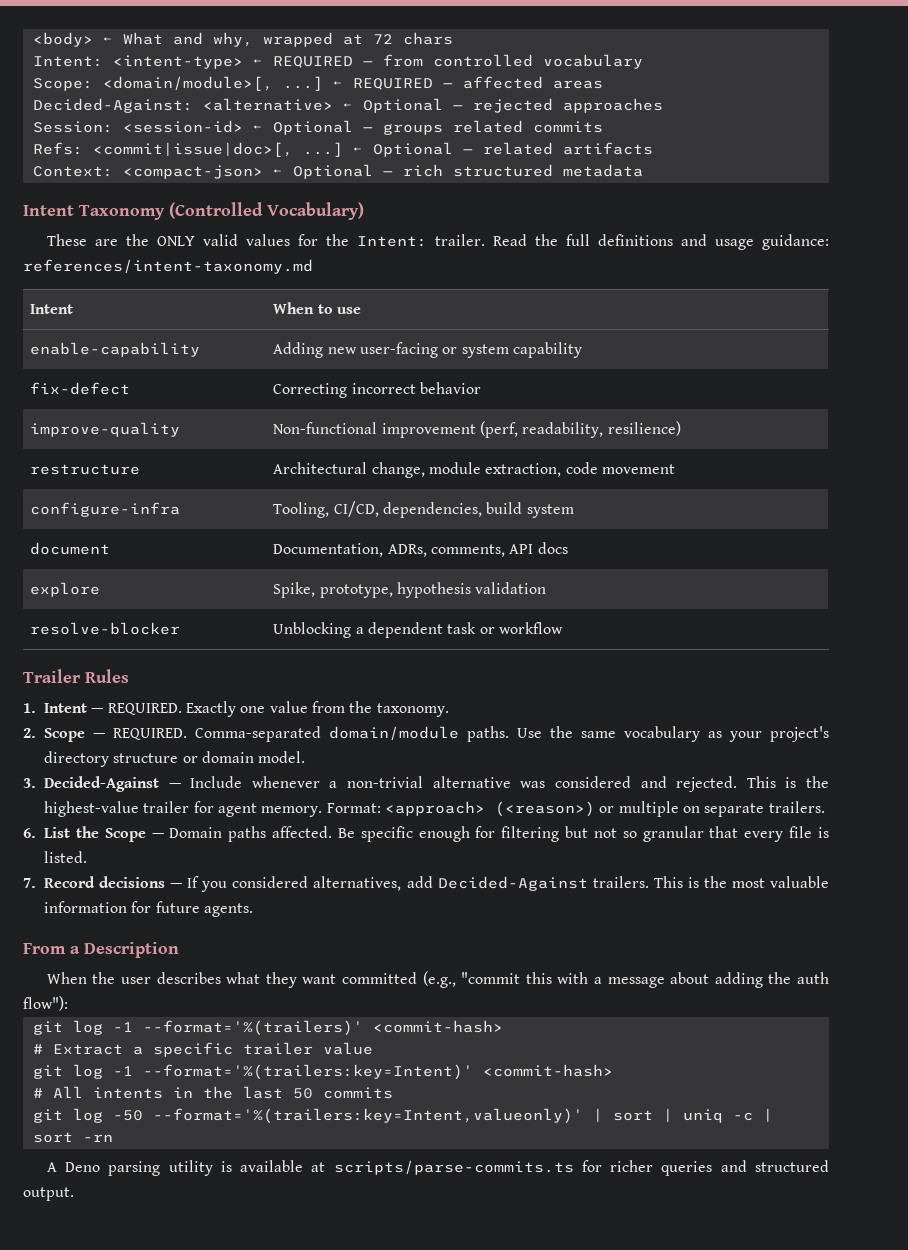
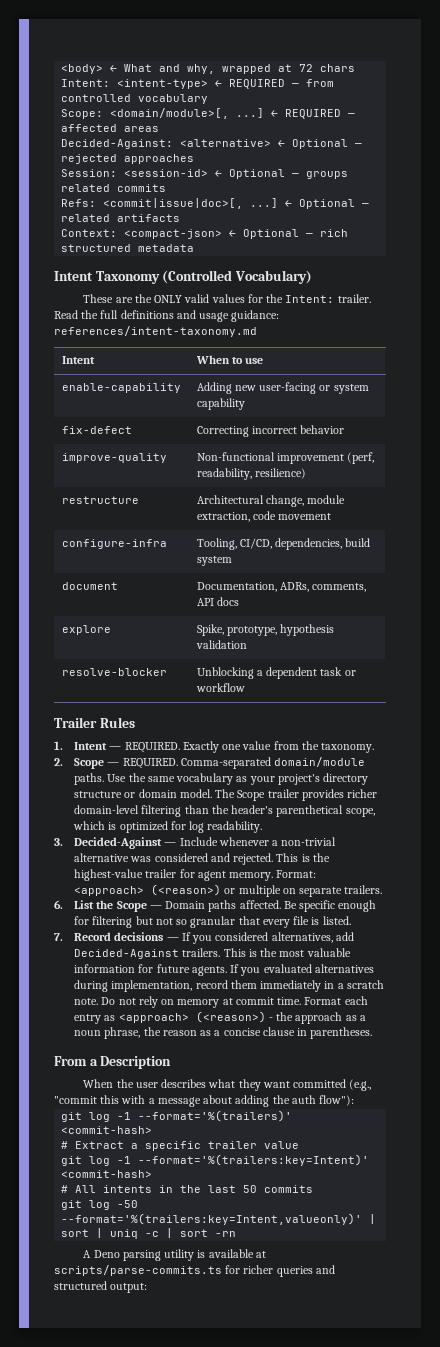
(306, 757) none -> [215,789,378,801] [74,805,375,817] [73,821,263,833] The Scope trailer provides richer domain-level filtering than the header's parenthetical scope, which is optimized for log readability.
(253, 910) none -> [230,964,374,976] [74,980,384,992] [74,996,368,1008] [74,1011,366,1024] [74,1027,373,1039] If you evaluated alternatives during implementation, record them immediately in a scratch note. Do not rely on memory at commit time. Format each entry as <approach> (<reason>) - the approach as a noun phrase, the reason as a concise clause in parentheses.
[23,1187,74,1201] output. -> [110,1283,148,1293] output:

